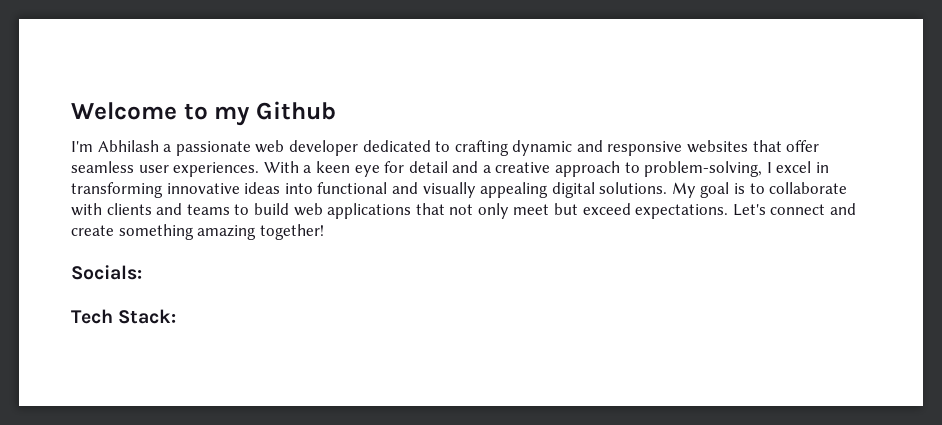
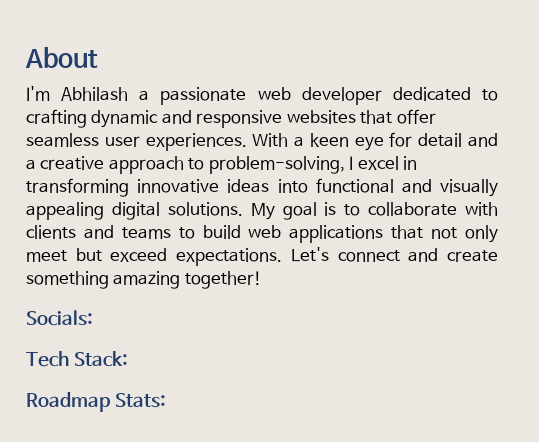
[71,101,336,126] Welcome to my Github -> [25,47,98,68] About
(177, 316) none -> [26,392,167,412] // Roadmap Stats:

